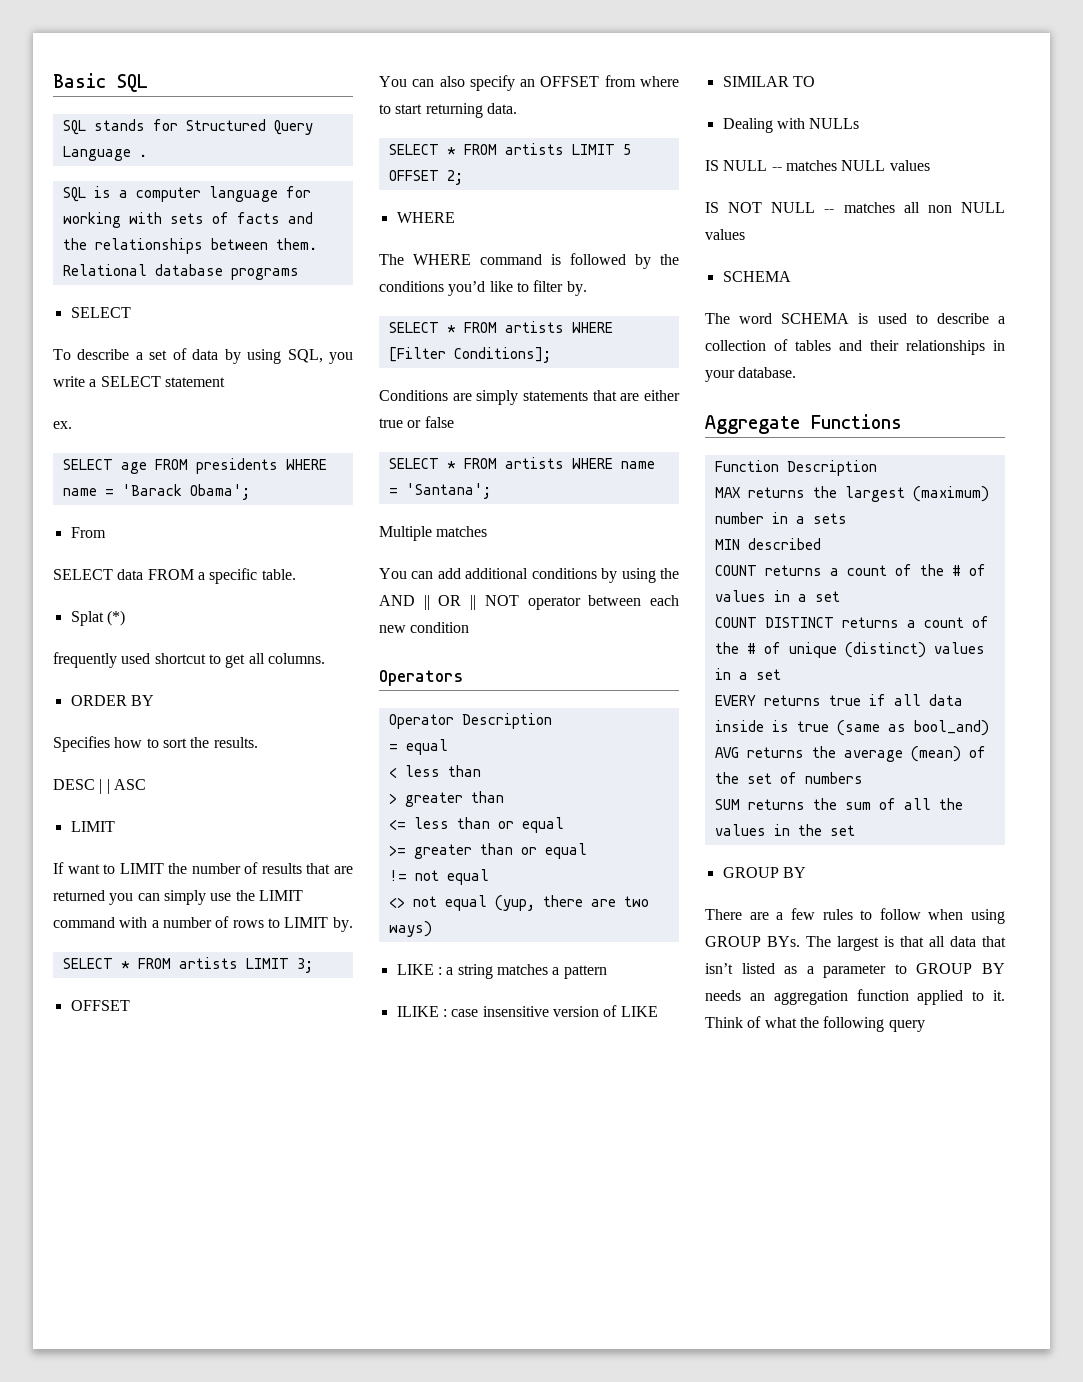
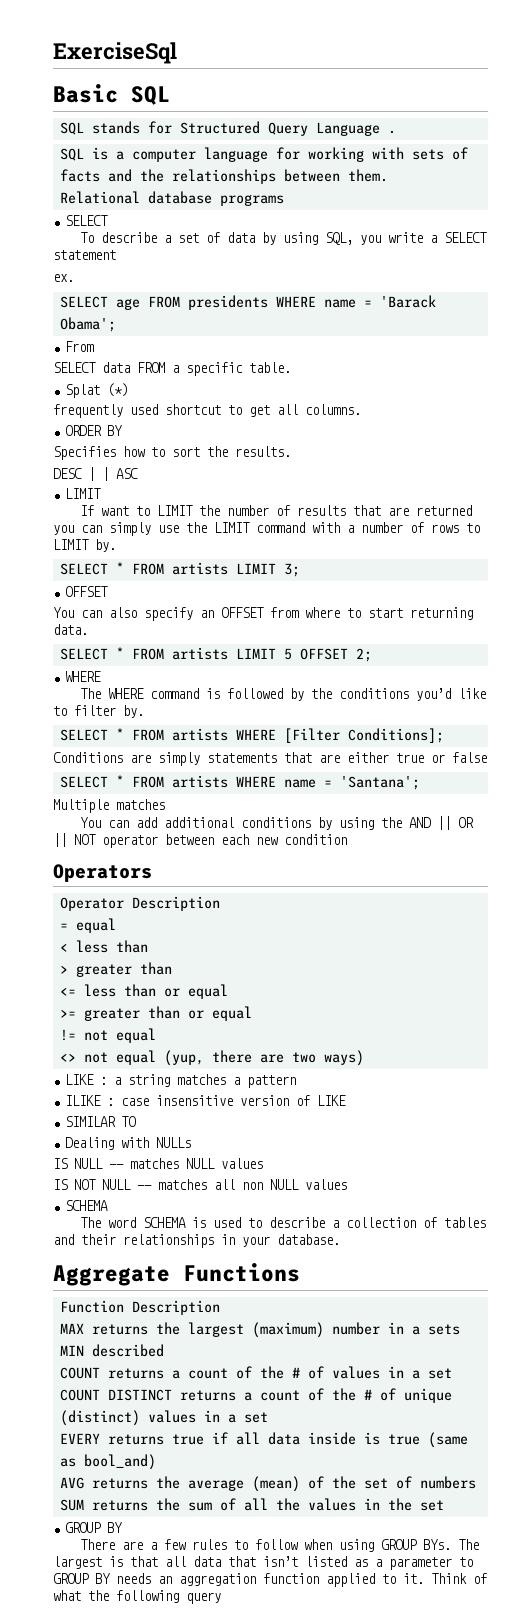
(53, 80) none -> [53,42,177,64] ExerciseSql //

